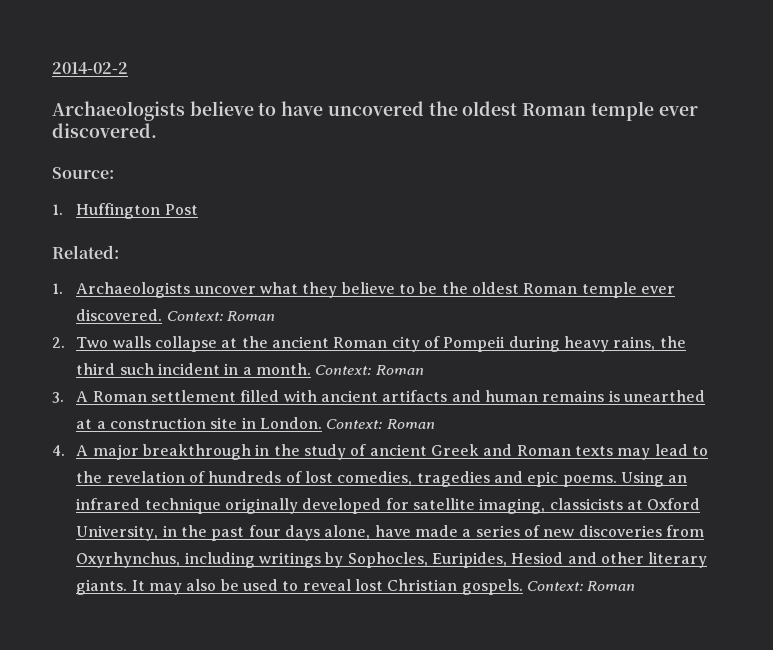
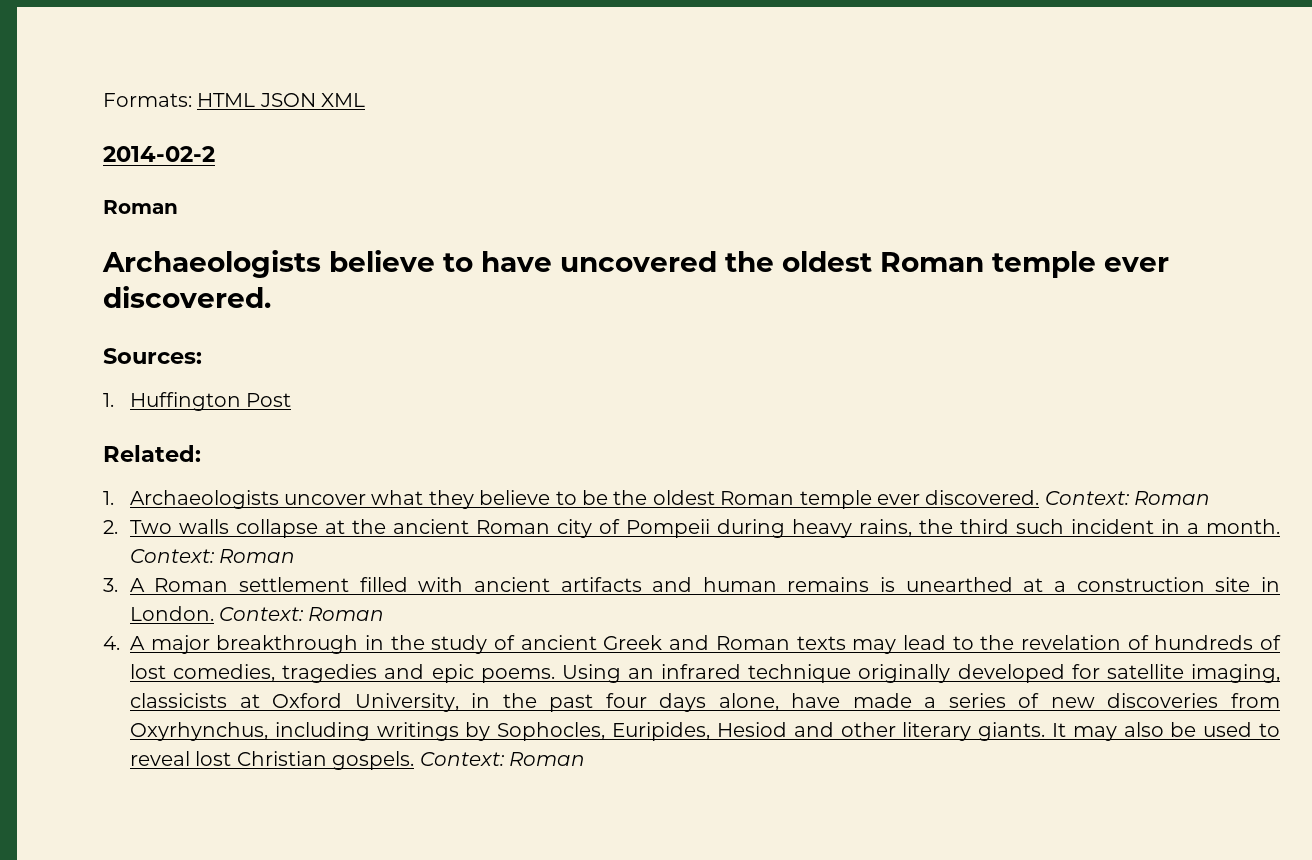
(52, 68) none -> [103,93,366,107] Formats: HTML JSON XML //
(128, 68) none -> [103,200,178,214] // Roman
[52,167,114,179] Source: -> [103,348,202,364] Sources:

